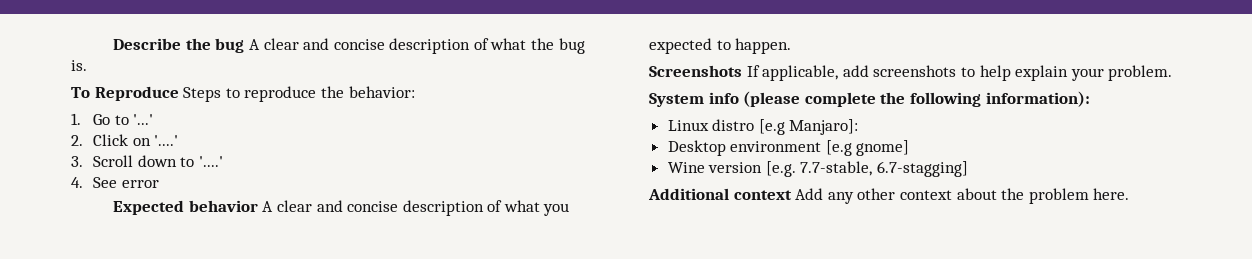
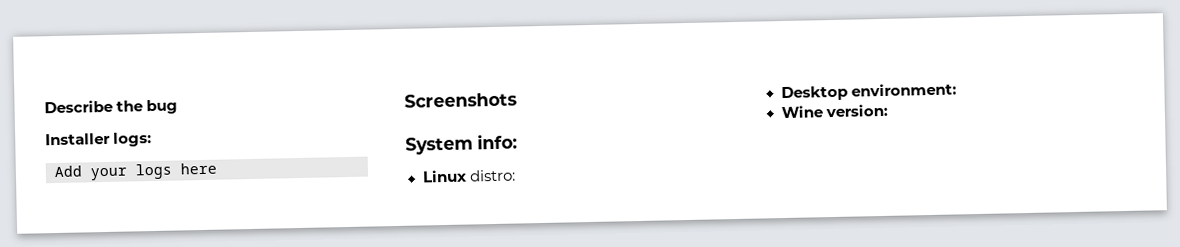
[248,38,585,54] [71,60,87,71] [71,86,415,102] [71,113,154,125] [71,134,179,146] [71,155,224,167] [71,177,159,188] [113,200,570,216] [649,38,792,54] [649,65,1173,81] [649,91,1090,107] [667,119,859,135] [667,140,910,156] [667,161,969,177] [648,188,1130,204] A clear and concise description of what the bug is. // To Reproduce Steps to reproduce the behavior: // 1. Go to '...' // 2. Click on '....' // 3. Scroll down to '....' // 4. See error // Expected behavior A clear and concise description of what you expected to happen. // Screenshots If applicable, add screenshots to help explain your problem. // System info (please complete the following information): // Linux distro [e.g Manjaro]: // Desktop environment [e.g gnome] // Wine version [e.g. 7.7-stable, 6.7-stagging] // Additional context Add any other context about the problem here. -> [45,132,153,147] [54,162,217,181] [404,92,517,108] [405,133,518,155] [421,169,516,183] [780,82,957,102] [780,103,888,119] // Installer logs: // Add your logs here // Screenshots // System info: // Linux distro: // Desktop environment: // Wine version:

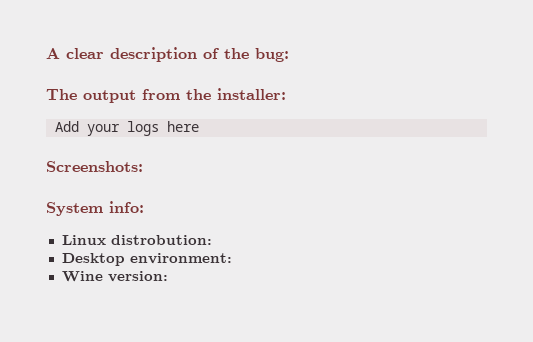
[44,99,179,115] [45,132,153,147] Describe the bug // Installer logs: -> [46,47,289,62] [46,88,286,103] A clear description of the bug: // The output from the installer:
[404,92,517,108] Screenshots -> [46,161,143,172] Screenshots:
[468,169,516,182] distro: -> [110,235,212,245] distrobution:

